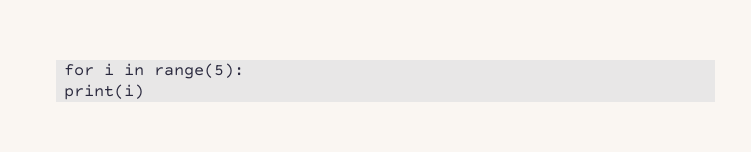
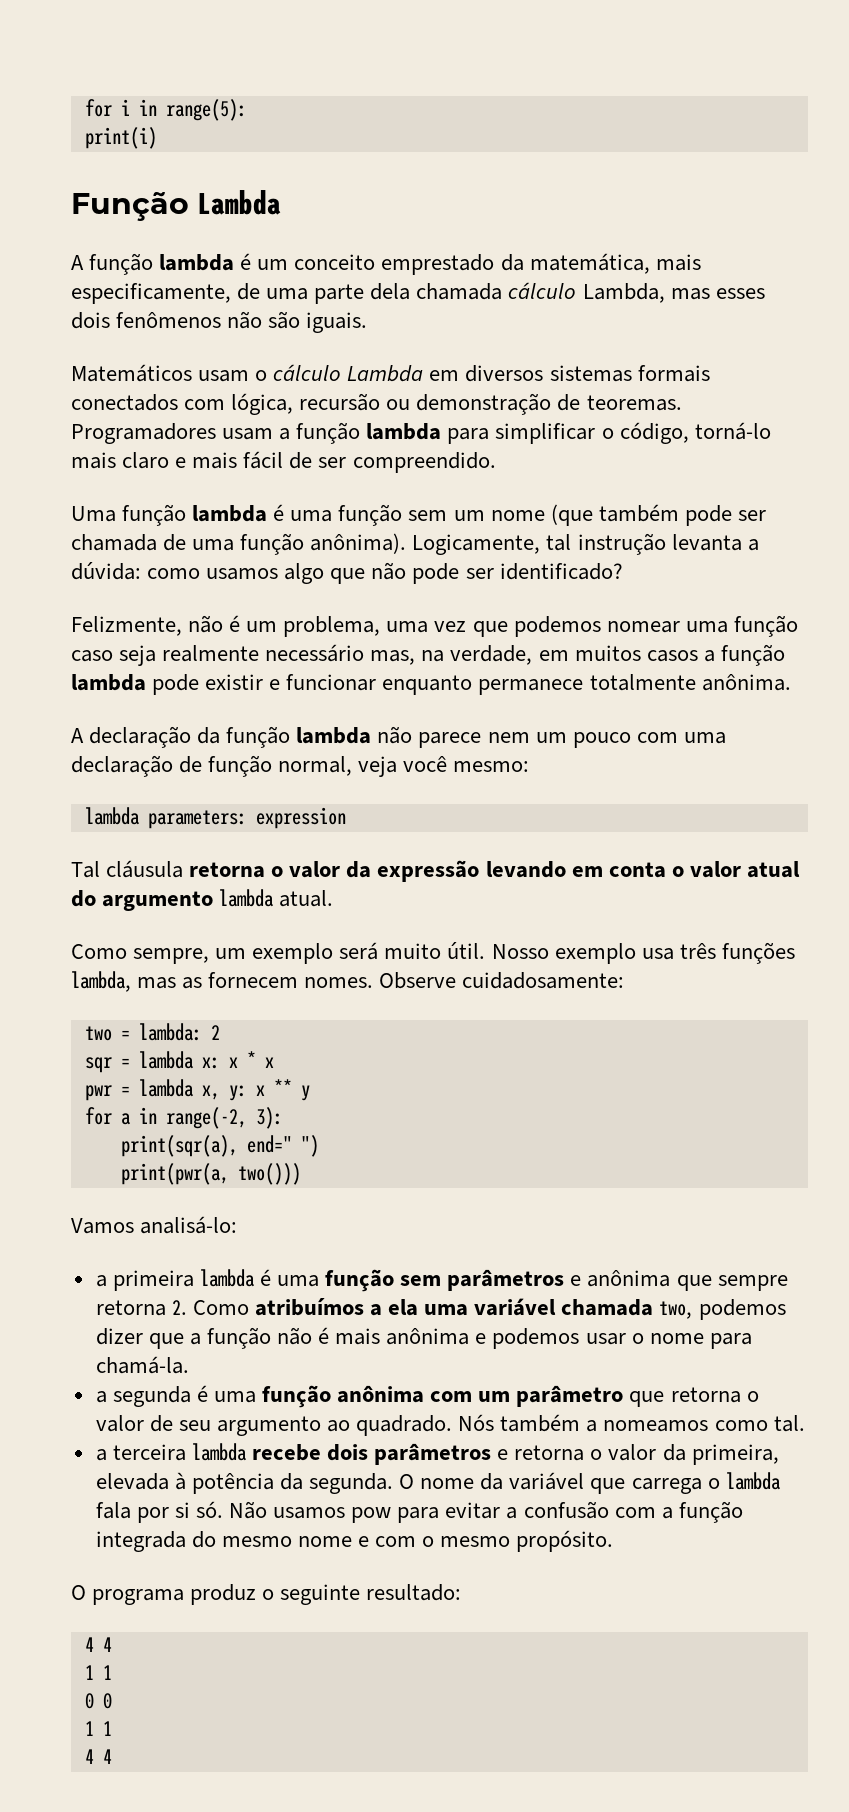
(145, 92) none -> [71,190,282,221] [71,253,701,275] [71,282,765,304] [71,311,368,333] [71,364,710,382] [71,393,682,415] [71,422,771,444] [71,451,496,473] [71,504,766,526] [71,533,759,555] [71,562,623,584] [71,615,798,637] [71,644,785,666] [71,674,791,695] [71,726,726,748] [71,755,530,777] [84,807,346,829] [71,860,800,882] [71,889,334,911] [71,942,795,964] [71,971,625,992] [84,1023,220,1041] [84,1051,274,1073] [84,1079,310,1101] [84,1107,283,1129] [120,1135,319,1157] [120,1163,301,1185] [71,1216,238,1234] [95,1269,788,1292] [95,1298,786,1320] [95,1327,752,1349] [95,1356,189,1374] [95,1385,759,1408] [95,1414,805,1436] [95,1443,779,1465] [95,1472,781,1494] [95,1501,743,1523] [95,1530,614,1552] [71,1584,462,1605] [84,1637,112,1652] [84,1665,112,1680] [84,1693,112,1709] [84,1721,112,1736] [84,1749,112,1764] // Função Lambda // A função lambda é um conceito emprestado da matemática, mais especificamente, de uma parte dela chamada cálculo Lambda, mas esses dois fenômenos não são iguais. // Matemáticos usam o cálculo Lambda em diversos sistemas formais conectados com lógica, recursão ou demonstração de teoremas. Programadores usam a função lambda para simplificar o código, torná-lo mais claro e mais fácil de ser compreendido. // Uma função lambda é uma função sem um nome (que também pode ser chamada de uma função anônima). Logicamente, tal instrução levanta a dúvida: como usamos algo que não pode ser identificado? // Felizmente, não é um problema, uma vez que podemos nomear uma função caso seja realmente necessário mas, na verdade, em muitos casos a função lambda pode existir e funcionar enquanto permanece totalmente anônima. // A declaração da função lambda não parece nem um pouco com uma declaração de função normal, veja você mesmo: // lambda parameters: expression // Tal cláusula retorna o valor da expressão levando em conta o valor atual do argumento lambda atual. // Como sempre, um exemplo será muito útil. Nosso exemplo usa três funções lambda, mas as fornecem nomes. Observe cuidadosamente: // two = lambda: 2 // sqr = lambda x: x * x // pwr = lambda x, y: x ** y // for a in range(-2, 3): // print(sqr(a), end=" ") // print(pwr(a, two())) // Vamos analisá-lo: // a primeira lambda é uma função sem parâmetros e anônima que sempre retorna 2. Como atribuímos a ela uma variável chamada two, podemos dizer que a função não é mais anônima e podemos usar o nome para chamá-la. // a segunda é uma função anônima com um parâmetro que retorna o valor de seu argumento ao quadrado. Nós também a nomeamos como tal. // a terceira lambda recebe dois parâmetros e retorna o valor da primeira, elevada à potência da segunda. O nome da variável que carrega o lambda fala por si só. Não usamos pow para evitar a confusão com a função integrada do mesmo nome e com o mesmo propósito. // O programa produz o seguinte resultado: // 4 4 // 1 1 // 0 0 // 1 1 // 4 4

